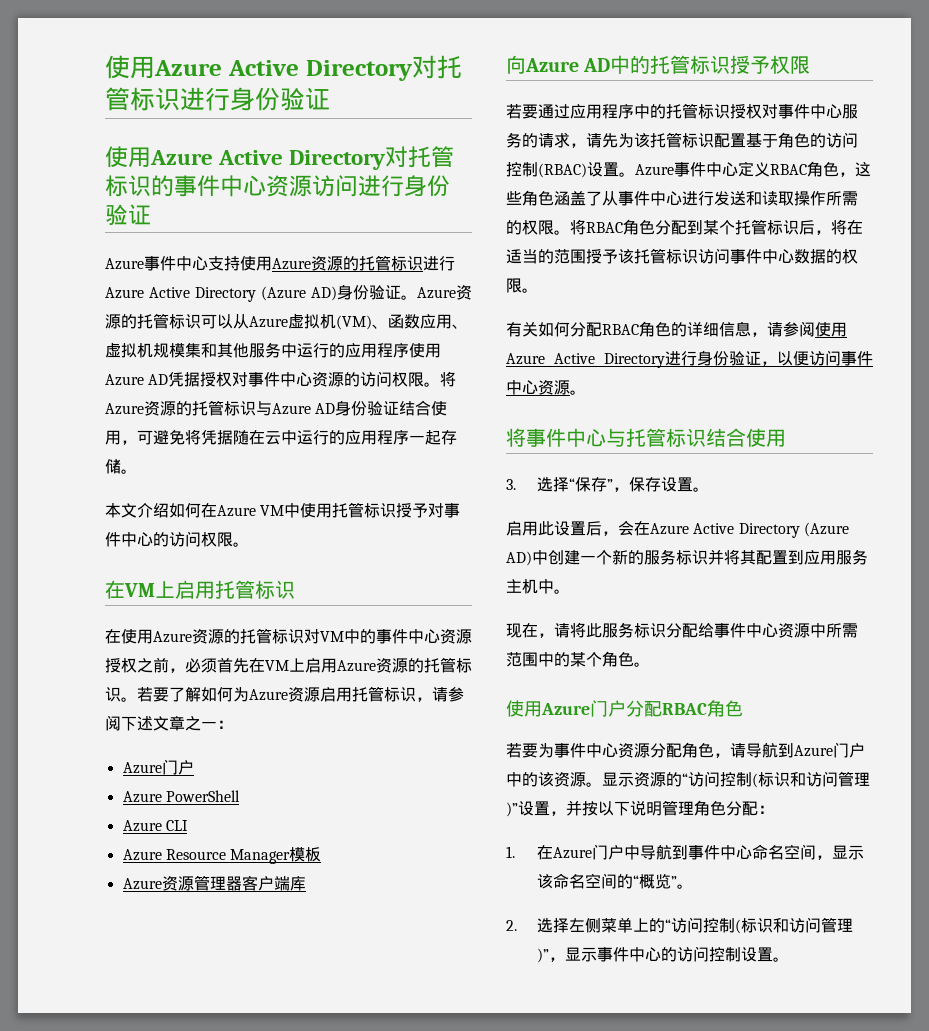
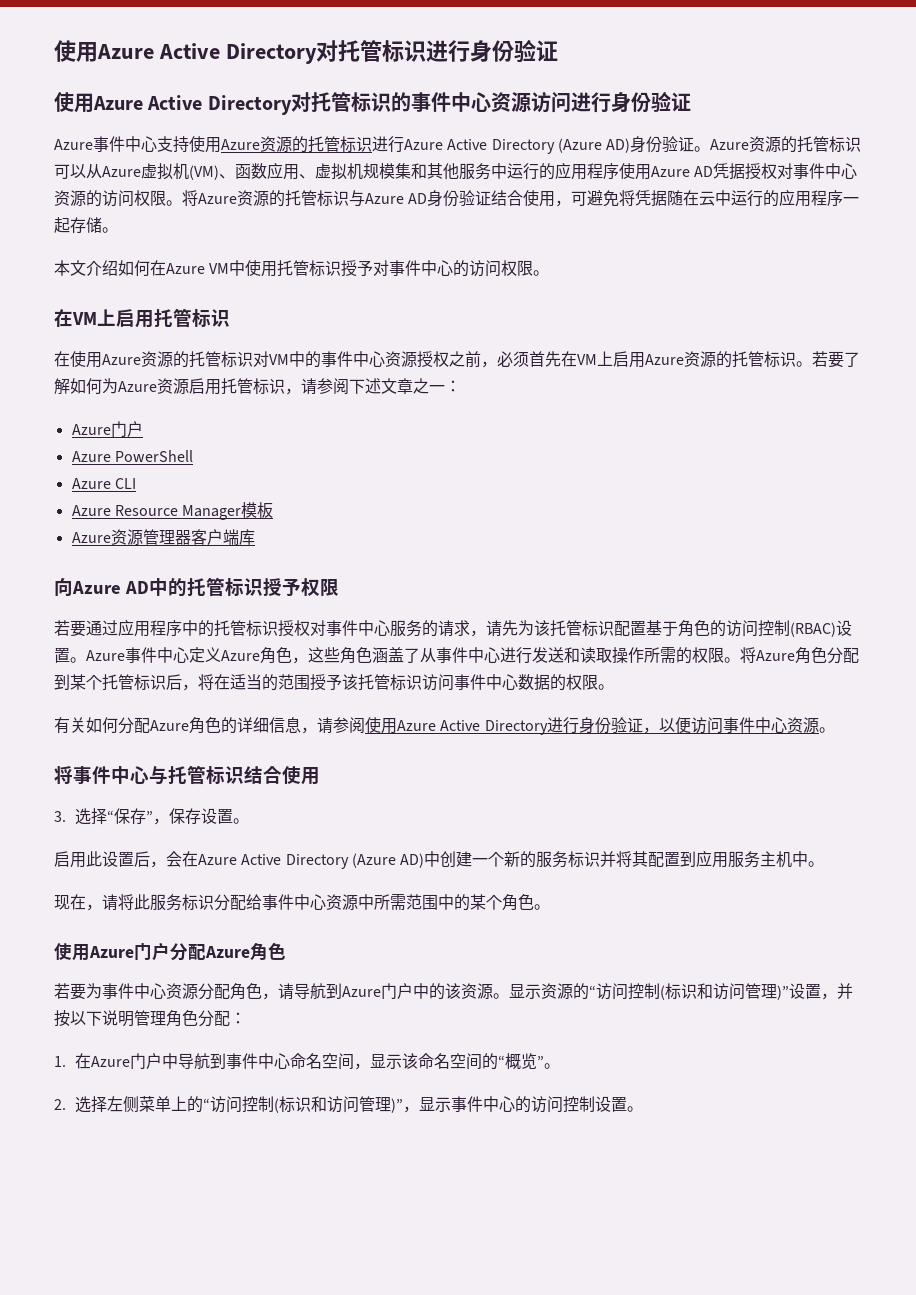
[770,164,807,175] RBAC -> [221,650,260,661] Azure
[586,222,623,233] RBAC -> [756,650,795,661] Azure
[602,324,639,335] RBAC -> [150,720,189,731] Azure
[662,703,707,715] RBAC -> [205,946,250,958] Azure

